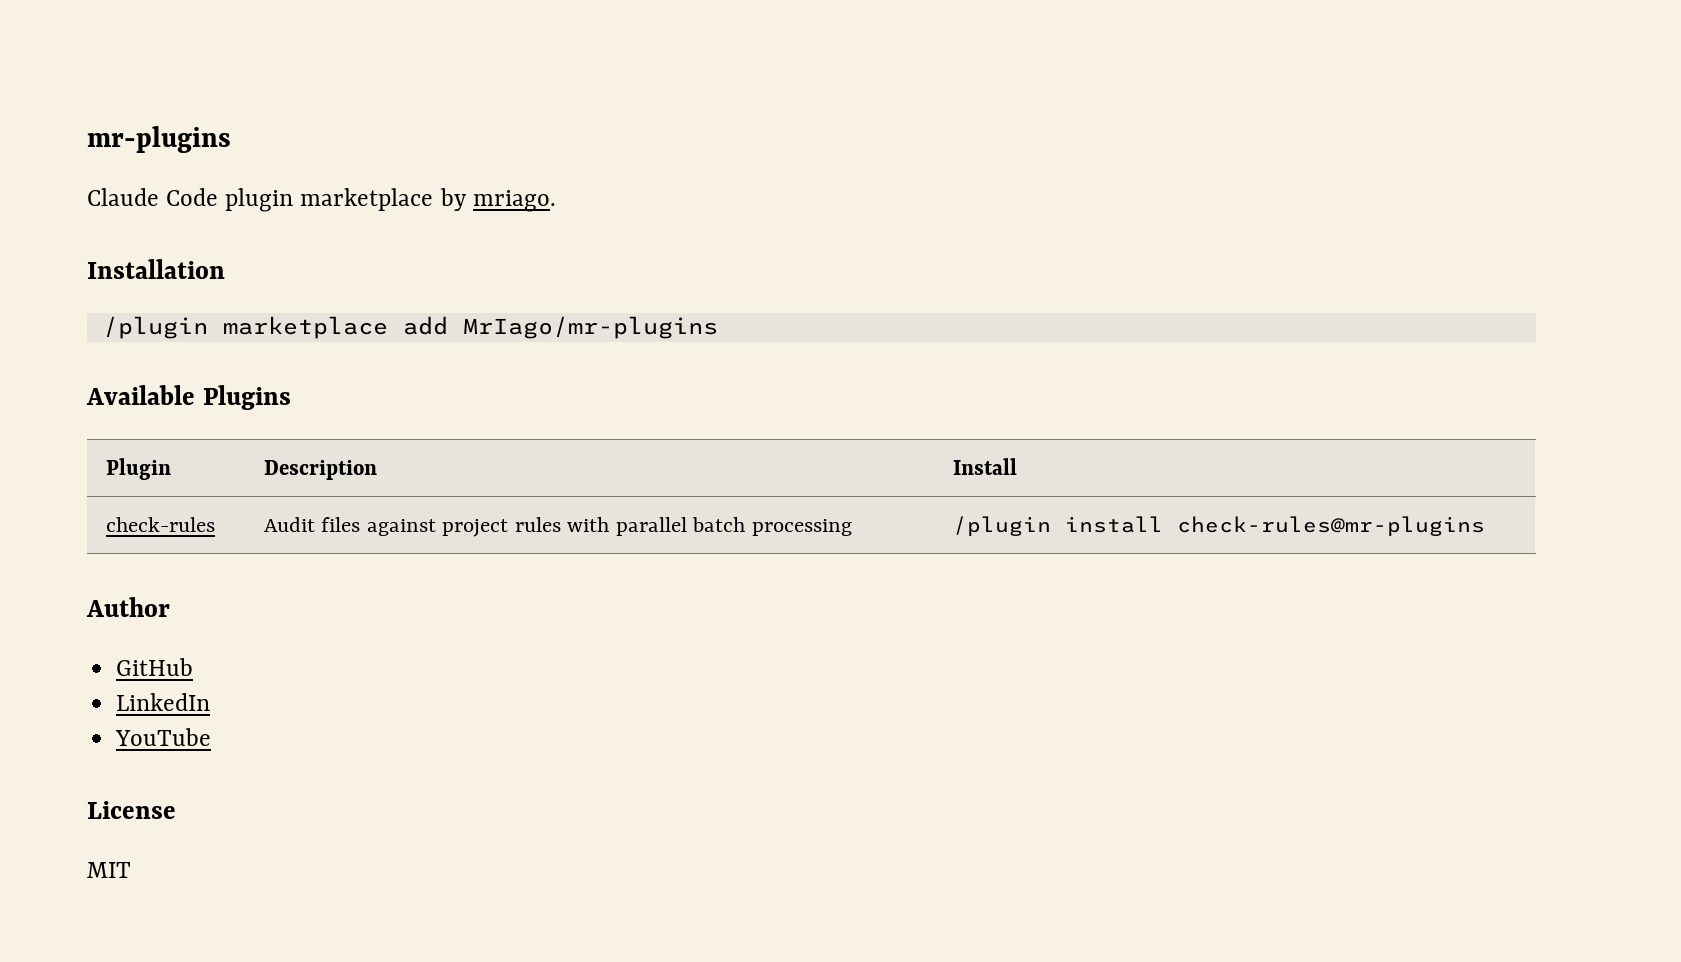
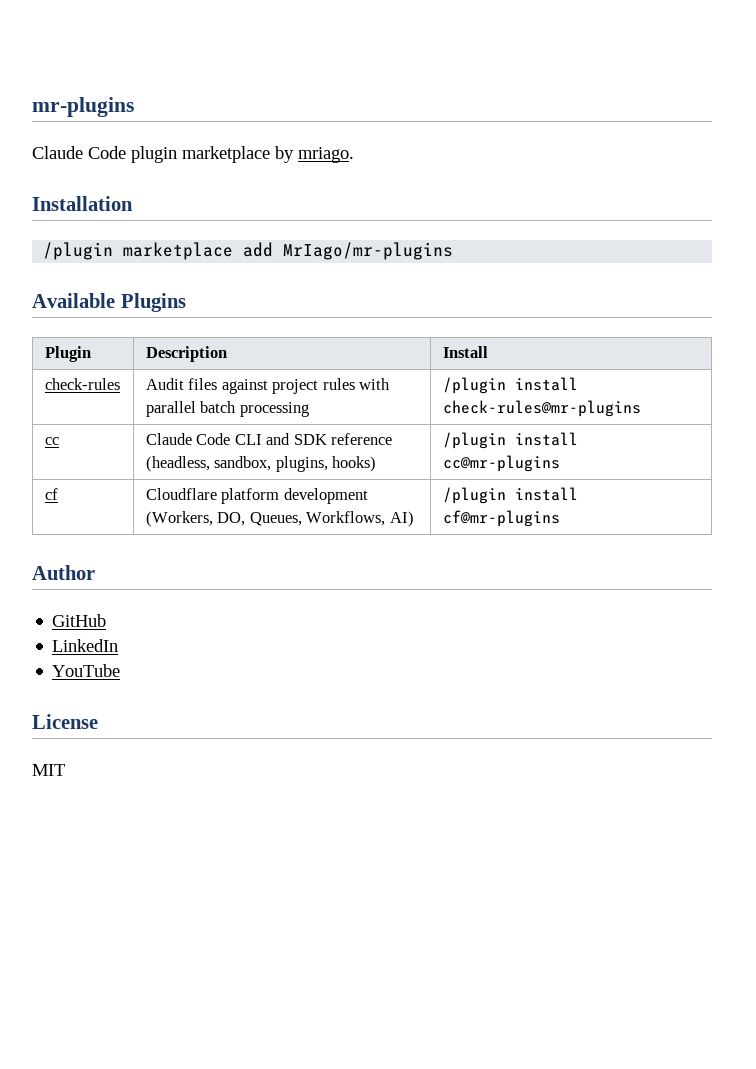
(1485, 526) none -> [44,437,59,445] [145,433,393,445] [145,456,377,472] [442,432,578,449] [442,455,560,472] [44,488,58,500] [145,488,368,504] [145,511,414,527] [442,487,578,504] [442,510,560,527] // cc | Claude Code CLI and SDK reference (headless, sandbox, plugins, hooks) | /plugin install cc@mr-plugins // cf | Cloudflare platform development (Workers, DO, Queues, Workflows, AI) | /plugin install cf@mr-plugins

